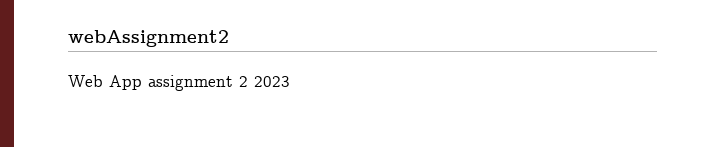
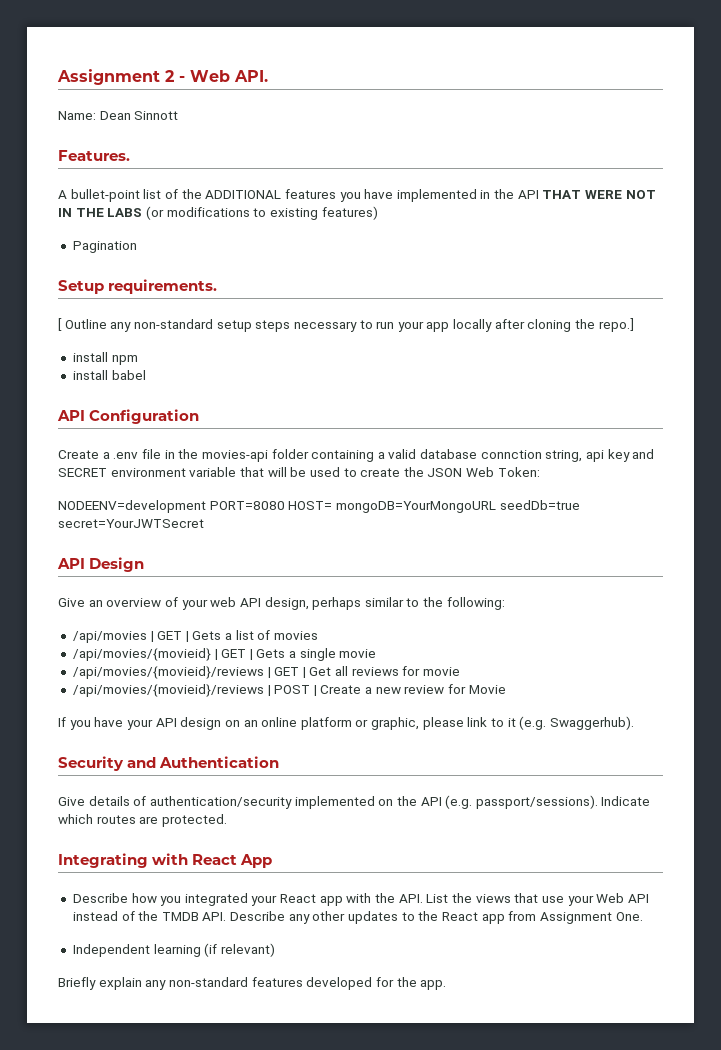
[68,30,229,47] [68,75,290,91] webAssignment2 // Web App assignment 2 2023 -> [57,69,268,85] [58,111,179,120] [58,150,130,161] [58,189,656,202] [58,206,378,220] [72,241,137,253] [58,279,218,294] [58,318,634,332] [72,352,138,365] [72,370,146,380] [57,409,200,424] [58,449,655,462] [58,467,540,477] [58,500,580,513] [58,519,204,528] [57,557,145,572] [58,597,505,610] [72,630,319,643] [72,648,377,661] [72,666,461,679] [72,684,506,697] [58,716,634,730] [58,756,280,771] [58,795,651,809] [58,814,227,827] [58,853,273,868] [72,893,649,906] [72,911,643,924] [72,943,275,957] [58,977,447,990] Assignment 2 - Web API. // Name: Dean Sinnott // Features. // A bullet-point list of the ADDITIONAL features you have implemented in the API THAT WERE NOT IN THE LABS (or modifications to existing features) // Pagination // Setup requirements. // [ Outline any non-standard setup steps necessary to run your app locally after cloning the repo.] // install npm // install babel // API Configuration // Create a .env file in the movies-api folder containing a valid database connction string, api key and SECRET environment variable that will be used to create the JSON Web Token: // NODEENV=development PORT=8080 HOST= mongoDB=YourMongoURL seedDb=true secret=YourJWTSecret // API Design // Give an overview of your web API design, perhaps similar to the following: // /api/movies | GET | Gets a list of movies // /api/movies/{movieid} | GET | Gets a single movie // /api/movies/{movieid}/reviews | GET | Get all reviews for movie // /api/movies/{movieid}/reviews | POST | Create a new review for Movie // If you have your API design on an online platform or graphic, please link to it (e.g. Swaggerhub). // Security and Authentication // Give details of authentication/security implemented on the API (e.g. passport/sessions). Indicate which routes are protected. // Integrating with React App // Describe how you integrated your React app with the API. List the views that use your Web API instead of the TMDB API. Describe any other updates to the React app from Assignment One. // Independent learning (if relevant) // Briefly explain any non-standard features developed for the app.

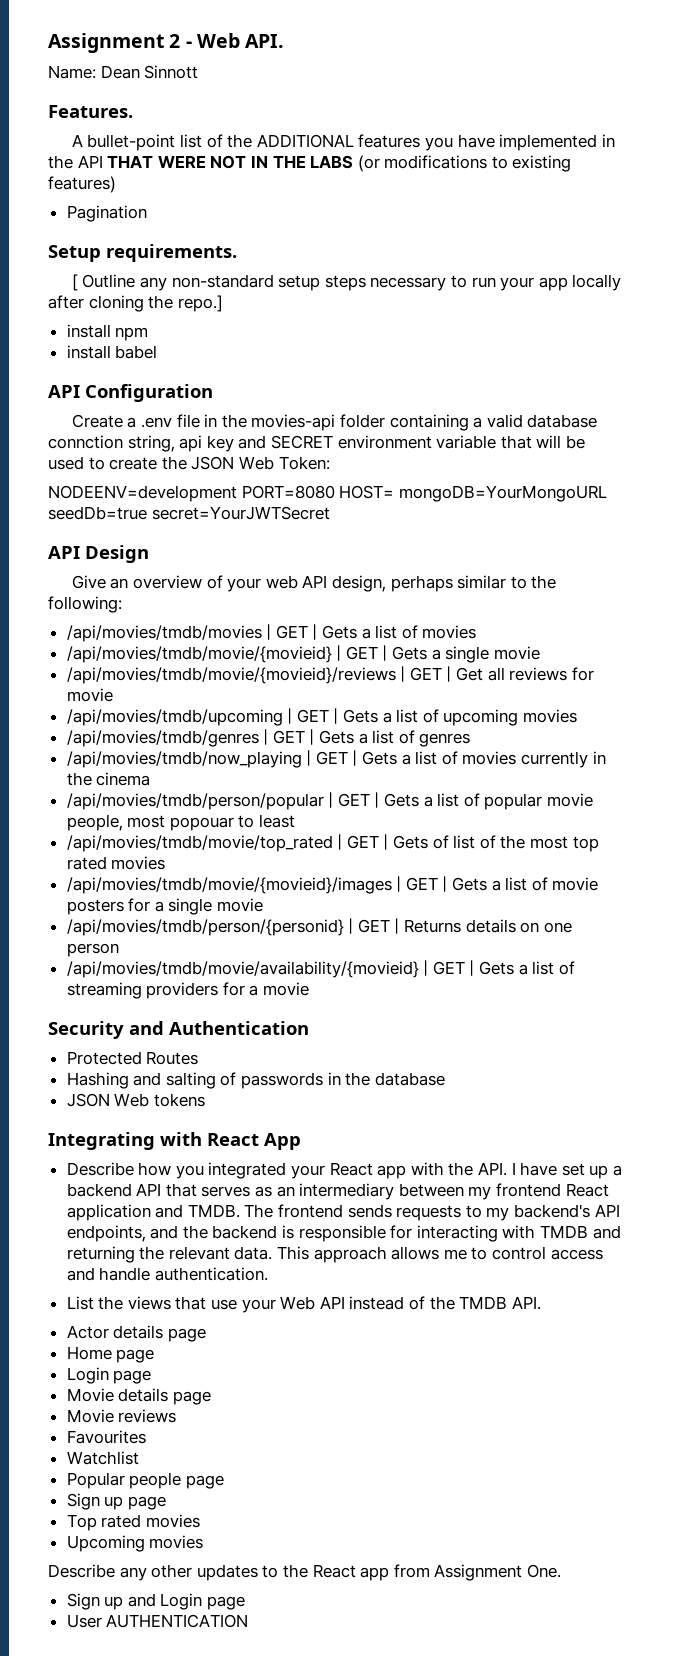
[72,631,147,643] /api/movies -> [66,625,262,642] /api/movies/tmdb/movies
[72,648,211,661] /api/movies/{movieid} -> [66,646,332,663] /api/movies/tmdb/movie/{movieid}
[72,666,264,679] /api/movies/{movieid}/reviews -> [66,667,396,684] /api/movies/tmdb/movie/{movieid}/reviews
[72,684,506,697] [58,716,634,730] [58,756,280,771] [58,795,651,809] [58,814,227,827] /api/movies/{movieid}/reviews | POST | Create a new review for Movie // If you have your API design on an online platform or graphic, please link to it (e.g. Swaggerhub). // Security and Authentication // Give details of authentication/security implemented on the API (e.g. passport/sessions). Indicate which routes are protected. -> [66,708,578,726] [66,729,471,747] [66,750,606,768] [66,772,151,786] [66,792,594,810] [66,814,296,831] [66,834,599,852] [66,856,166,870] [66,876,599,894] [66,898,264,915] [66,918,572,936] [66,943,119,957] [66,960,575,978] [66,982,310,999] [48,1021,309,1039] [66,1051,199,1065] [66,1072,445,1089] [66,1093,205,1107] /api/movies/tmdb/upcoming | GET | Gets a list of upcoming movies // /api/movies/tmdb/genres | GET | Gets a list of genres // /api/movies/tmdb/now_playing | GET | Gets a list of movies currently in the cinema // /api/movies/tmdb/person/popular | GET | Gets a list of popular movie people, most popouar to least // /api/movies/tmdb/movie/top_rated | GET | Gets of list of the most top rated movies // /api/movies/tmdb/movie/{movieid}/images | GET | Gets a list of movie posters for a single movie // /api/movies/tmdb/person/{personid} | GET | Returns details on one person // /api/movies/tmdb/movie/availability/{movieid} | GET | Gets a list of streaming providers for a movie // Security and Authentication // Protected Routes // Hashing and salting of passwords in the database // JSON Web tokens
(423, 898) none -> [511,1162,622,1179] [66,1183,609,1200] [66,1204,620,1221] [66,1225,621,1242] [66,1246,603,1263] [66,1267,268,1281] I have set up a backend API that serves as an intermediary between my frontend React application and TMDB. The frontend sends requests to my backend's API endpoints, and the backend is responsible for interacting with TMDB and returning the relevant data. This approach allows me to control access and handle authentication. //
(227, 916) none -> [66,1325,206,1342] [66,1346,155,1363] [66,1367,152,1384] [66,1388,211,1405] [66,1409,177,1423] [66,1430,146,1444] [66,1451,139,1465] [66,1472,224,1489] [66,1493,166,1510] [66,1514,200,1531] [66,1535,204,1552] // Actor details page // Home page // Login page // Movie details page // Movie reviews // Favourites // Watchlist // Popular people page // Sign up page // Top rated movies // Upcoming movies //
[72,943,275,957] [58,977,447,990] Independent learning (if relevant) // Briefly explain any non-standard features developed for the app. -> [66,1593,246,1610] [66,1614,249,1628] Sign up and Login page // User AUTHENTICATION

